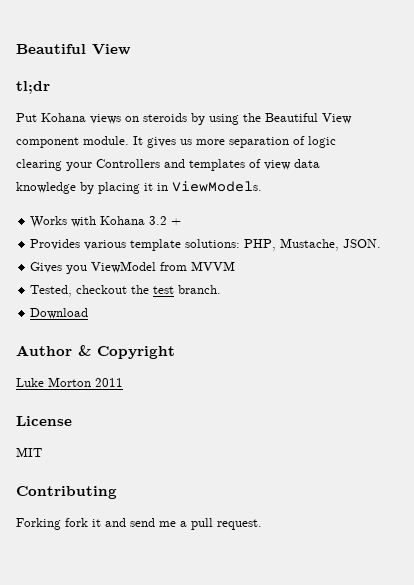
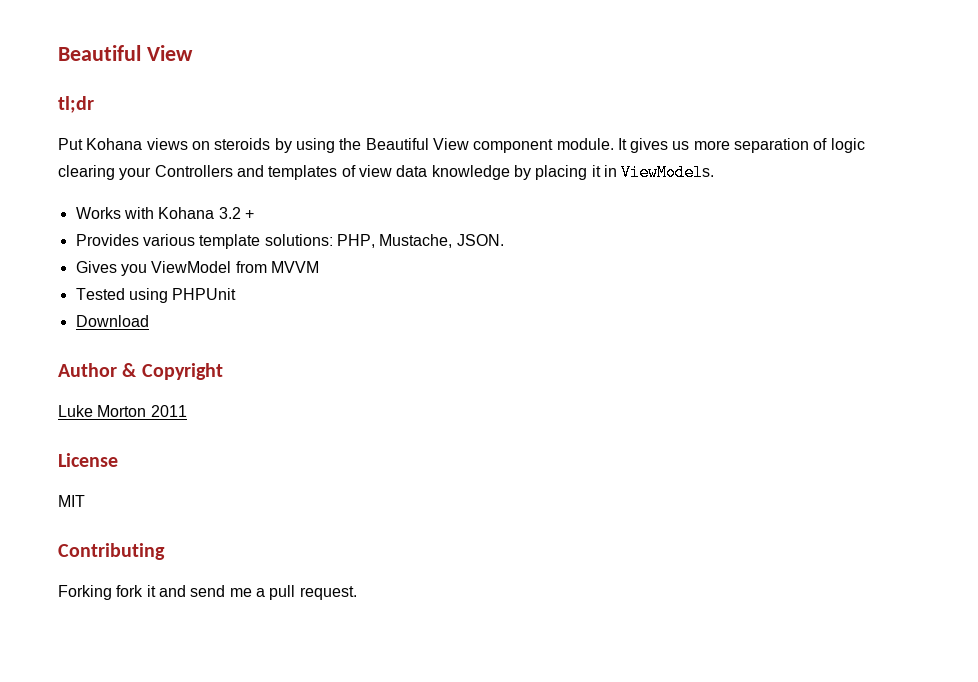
[30,285,222,297] Tested, checkout the test branch. -> [75,288,237,303] Tested using PHPUnit

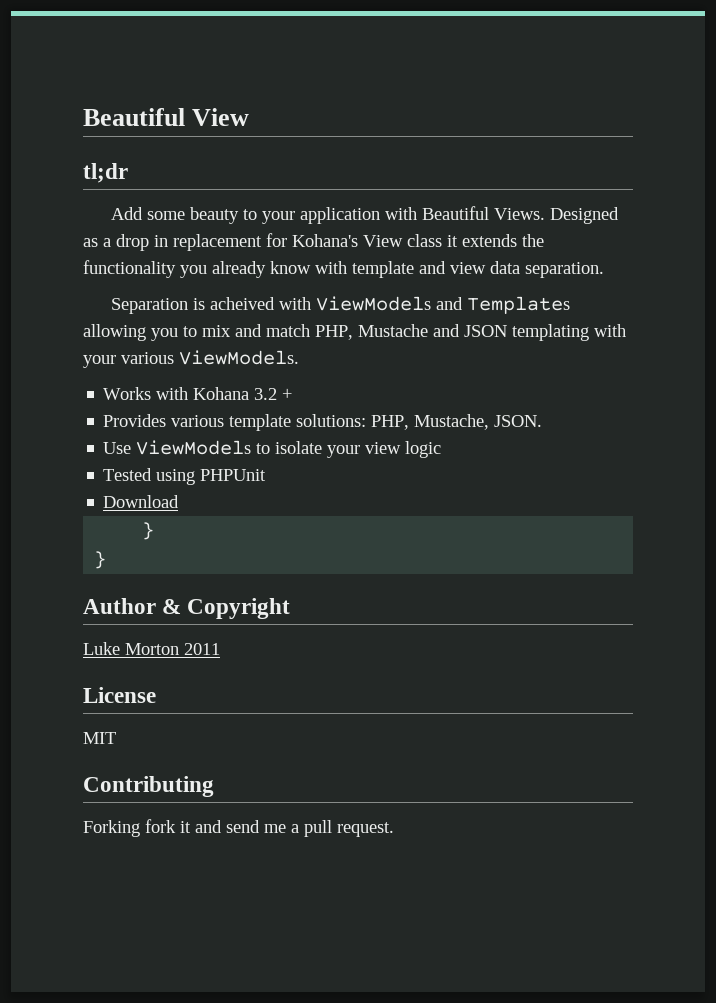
[58,138,865,153] [58,165,617,180] Put Kohana views on steroids by using the Beautiful View component module. It gives us more separation of logic clearing your Controllers and templates of view data knowledge by placing it in -> [110,206,619,224] [83,233,544,251] [83,260,604,278] [110,296,570,314] [83,324,626,341] [83,352,174,368] Add some beauty to your application with Beautiful Views. Designed as a drop in replacement for Kohana's View class it extends the functionality you already know with template and view data separation. // Separation is acheived with ViewModels and Templates allowing you to mix and match PHP, Mustache and JSON templating with your various
[75,261,319,276] Gives you ViewModel from MVVM -> [103,440,442,458] Use ViewModels to isolate your view logic
(149, 321) none -> [142,522,155,540] [94,551,107,569] // } // }

